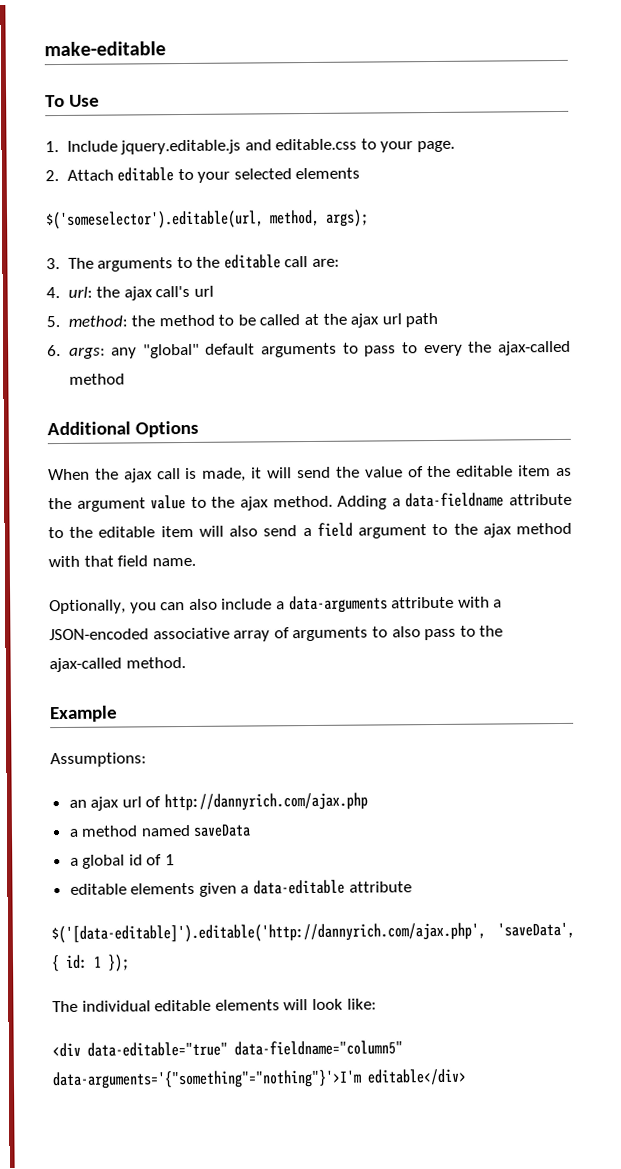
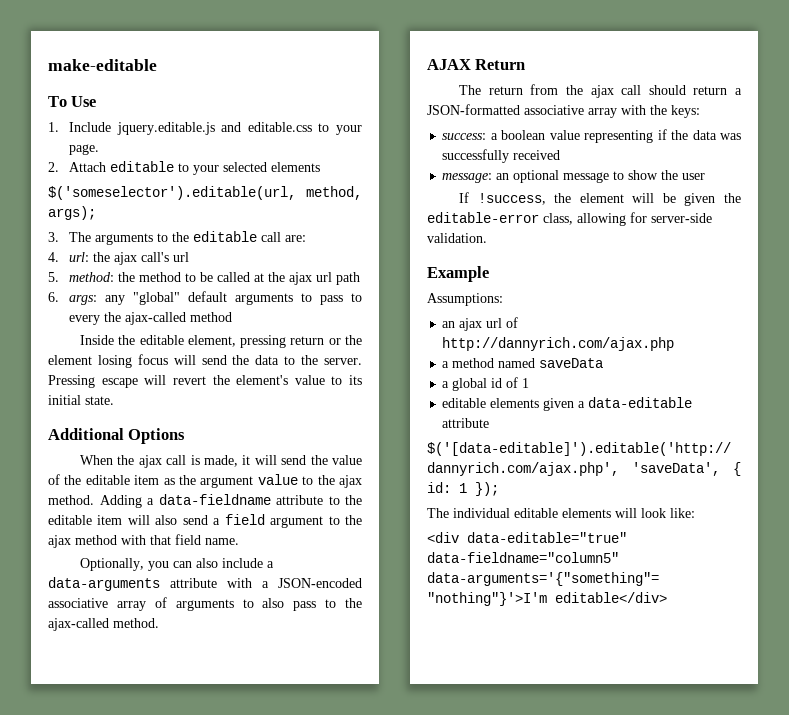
(125, 379) none -> [80,335,362,348] [48,354,362,368] [48,375,362,388] [48,395,114,405] // Inside the editable element, pressing return or the element losing focus will send the data to the server. Pressing escape will revert the element's value to its initial state.
(186, 663) none -> [427,59,526,70] [459,84,742,98] [427,104,700,118] [442,129,741,143] [442,149,561,163] [442,170,706,183] [459,192,741,206] [427,212,712,226] [427,233,487,243] // AJAX Return // The return from the ajax call should return a JSON-formatted associative array with the keys: // success: a boolean value representing if the data was successfully received // message: an optional message to show the user // If !success, the element will be given the editable-error class, allowing for server-side validation.

